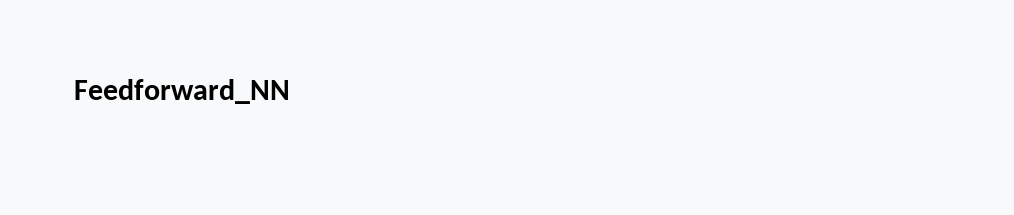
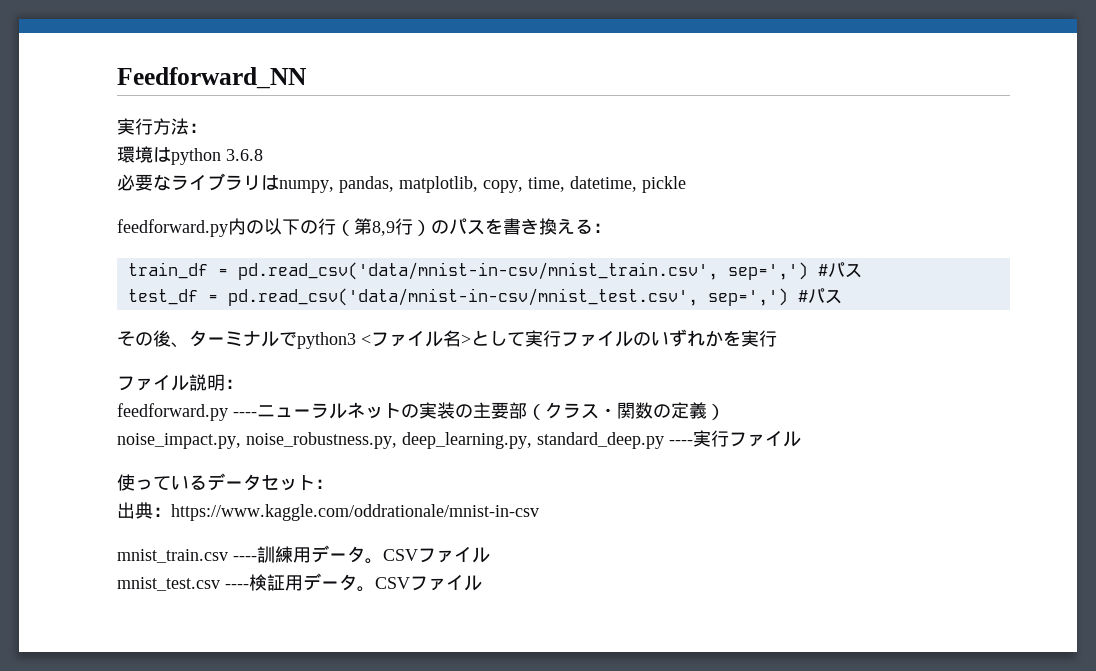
(290, 91) none -> [117,118,207,135] [117,146,263,165] [117,173,686,193] [117,218,611,237] [127,262,862,280] [127,288,842,306] [117,329,777,349] [117,374,243,391] [117,402,725,421] [117,430,801,449] [117,473,333,491] [117,502,539,521] [117,545,490,564] [117,573,482,592] // 実行方法： // 環境はpython 3.6.8 // 必要なライブラリはnumpy, pandas, matplotlib, copy, time, datetime, pickle // feedforward.py内の以下の行（第8,9行）のパスを書き換える： // train_df = pd.read_csv('data/mnist-in-csv/mnist_train.csv', sep=',') #パス // test_df = pd.read_csv('data/mnist-in-csv/mnist_test.csv', sep=',') #パス // その後、ターミナルでpython3 <ファイル名>として実行ファイルのいずれかを実行 // ファイル説明： // feedforward.py ----ニューラルネットの実装の主要部（クラス・関数の定義） // noise_impact.py, noise_robustness.py, deep_learning.py, standard_deep.py ----実行ファイル // 使っているデータセット： // 出典：https://www.kaggle.com/oddrationale/mnist-in-csv // mnist_train.csv ----訓練用データ。CSVファイル // mnist_test.csv ----検証用データ。CSVファイル

